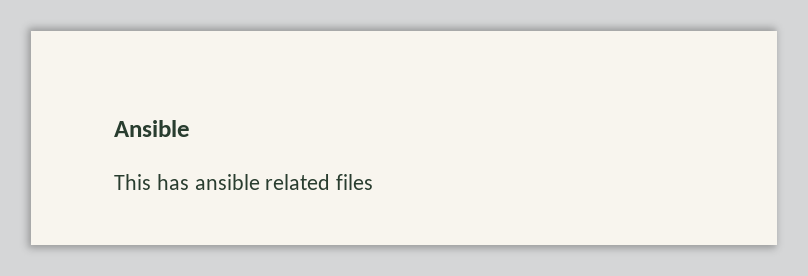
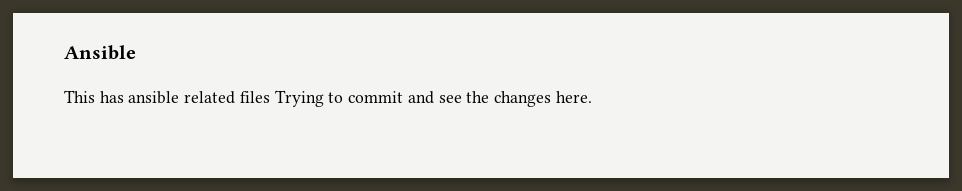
(374, 182) none -> [274,90,592,107] Trying to commit and see the changes here.

